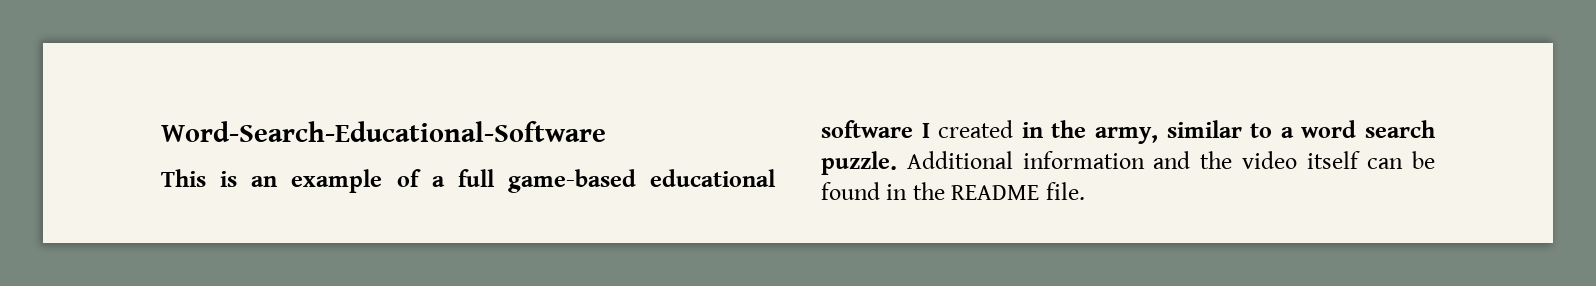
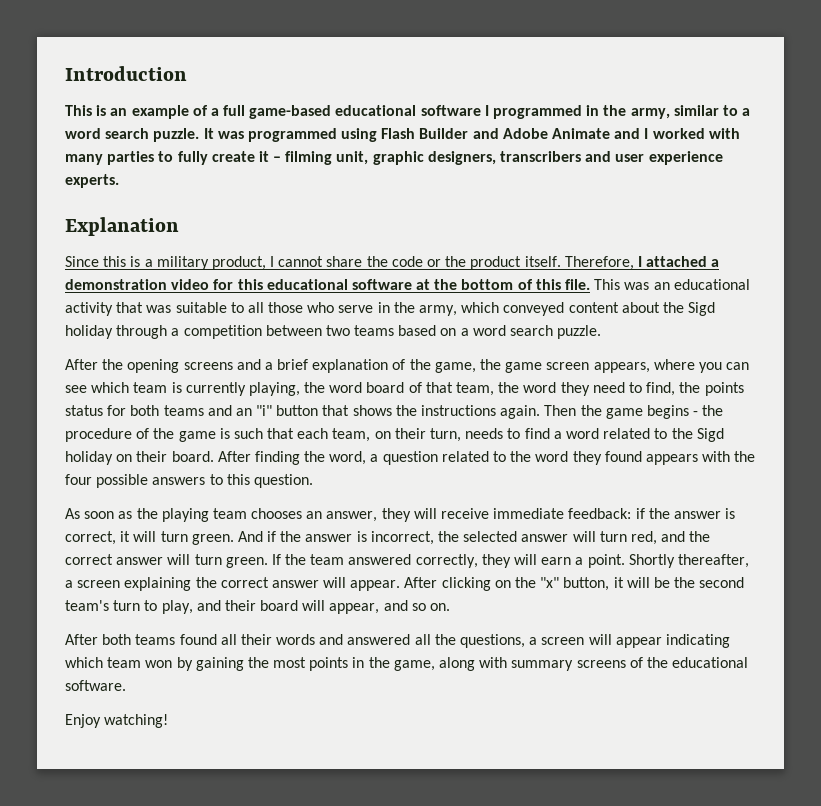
[161,121,606,142] Word-Search-Educational-Software -> [65,66,187,81] Introduction
[938,120,1014,138] created -> [493,105,583,119] programmed
[906,151,1435,169] [821,182,1085,200] Additional information and the video itself can be found in the README file. -> [203,128,740,142] [65,151,723,165] [65,174,119,188] [65,217,179,236] [65,256,720,270] [65,279,750,290] [65,302,716,316] [65,325,602,339] [65,359,750,373] [65,382,744,396] [65,405,724,419] [65,428,724,442] [65,451,756,465] [65,474,313,488] [65,508,736,522] [65,531,711,545] [65,554,749,568] [65,577,745,591] [65,600,451,614] [65,634,730,648] [65,657,749,671] [65,680,126,691] [65,714,169,728] It was programmed using Flash Builder and Adobe Animate and I worked with many parties to fully create it – filming unit, graphic designers, transcribers and user experience experts. // Explanation // Since this is a military product, I cannot share the code or the product itself. Therefore, I attached a demonstration video for this educational software at the bottom of this file. This was an educational activity that was suitable to all those who serve in the army, which conveyed content about the Sigd holiday through a competition between two teams based on a word search puzzle. // After the opening screens and a brief explanation of the game, the game screen appears, where you can see which team is currently playing, the word board of that team, the word they need to find, the points status for both teams and an "i" button that shows the instructions again. Then the game begins - the procedure of the game is such that each team, on their turn, needs to find a word related to the Sigd holiday on their board. After finding the word, a question related to the word they found appears with the four possible answers to this question. // As soon as the playing team chooses an answer, they will receive immediate feedback: if the answer is correct, it will turn green. And if the answer is incorrect, the selected answer will turn red, and the correct answer will turn green. If the team answered correctly, they will earn a point. Shortly thereafter, a screen explaining the correct answer will appear. After clicking on the "x" button, it will be the second team's turn to play, and their board will appear, and so on. // After both teams found all their words and answered all the questions, a screen will appear indicating which team won by gaining the most points in the game, along with summary screens of the educational software. // Enjoy watching!

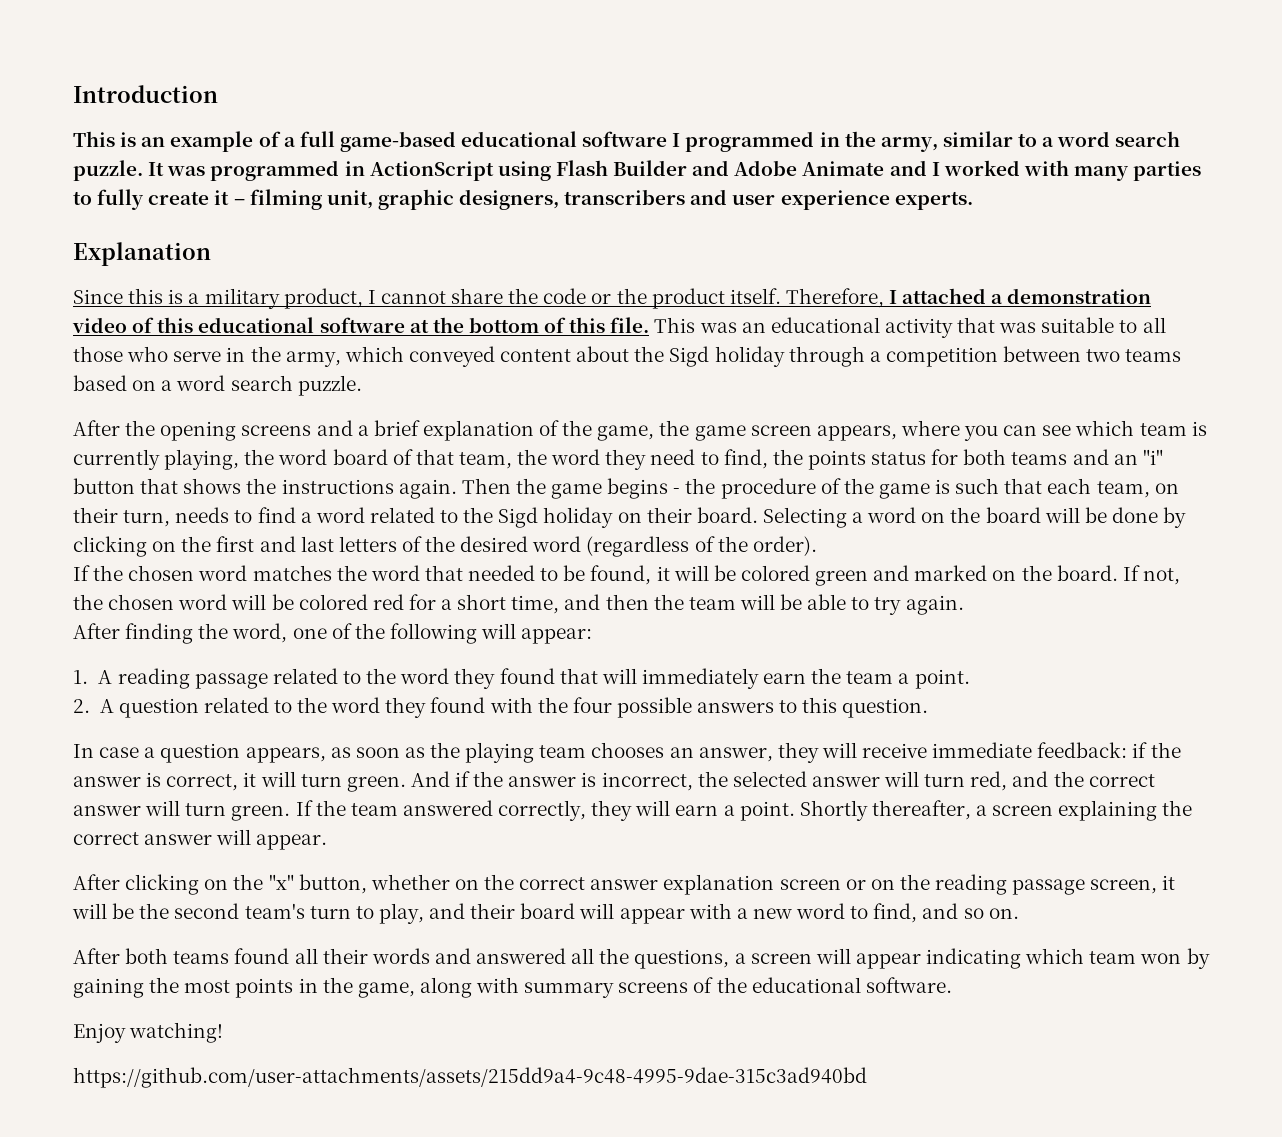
(337, 135) none -> [344,161,494,181] in ActionScript
[213,279,234,290] for -> [132,317,155,333] of
[217,451,379,465] After finding the word, a -> [762,507,1187,528] [73,536,817,557] [73,565,1180,586] [73,594,964,615] [73,623,593,644] [73,668,970,689] [73,699,114,713] Selecting a word on the board will be done by clicking on the first and last letters of the desired word (regardless of the order). // If the chosen word matches the word that needed to be found, it will be colored green and marked on the board. If not, the chosen word will be colored red for a short time, and then the team will be able to try again. // After finding the word, one of the following will appear: // 1. A reading passage related to the word they found that will immediately earn the team a point. // 2. A
[645,454,698,465] appears -> (486, 705) none
[65,508,80,519] As -> [73,743,351,763] In case a question appears, as
(401, 585) none -> (328, 842) //
(610, 584) none -> [370,874,1158,895] whether on the correct answer explanation screen or on the reading passage screen,
[329,603,380,614] appear, -> [619,903,918,924] appear with a new word to find,
(169, 721) none -> [73,1067,867,1088] // https://github.com/user-attachments/assets/215dd9a4-9c48-4995-9dae-315c3ad940bd

